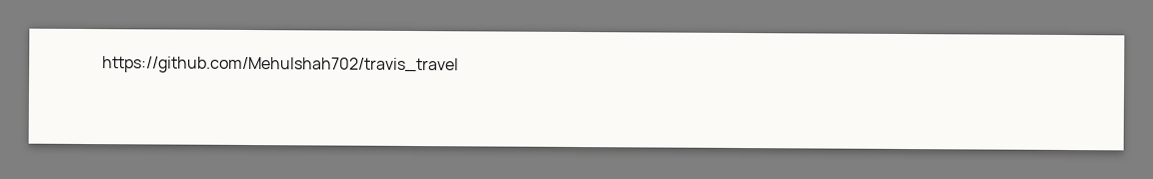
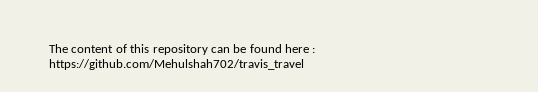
(102, 65) none -> [49,44,316,55] The content of this repository can be found here :

